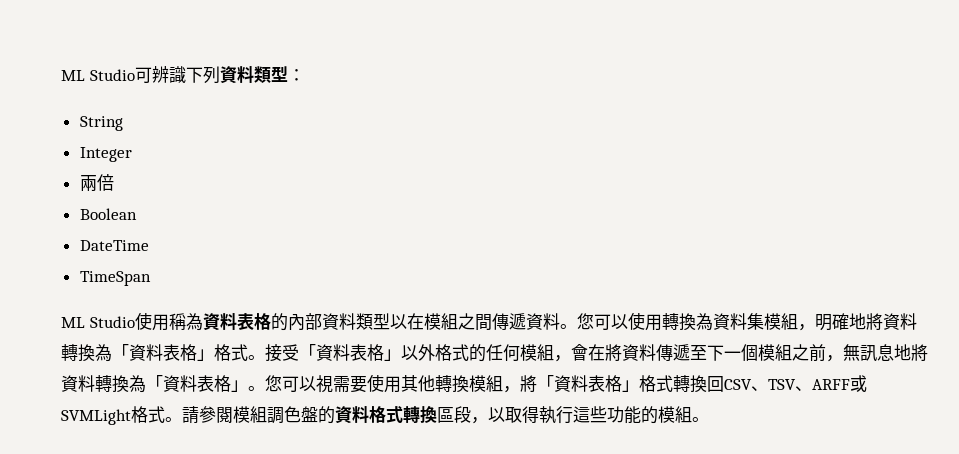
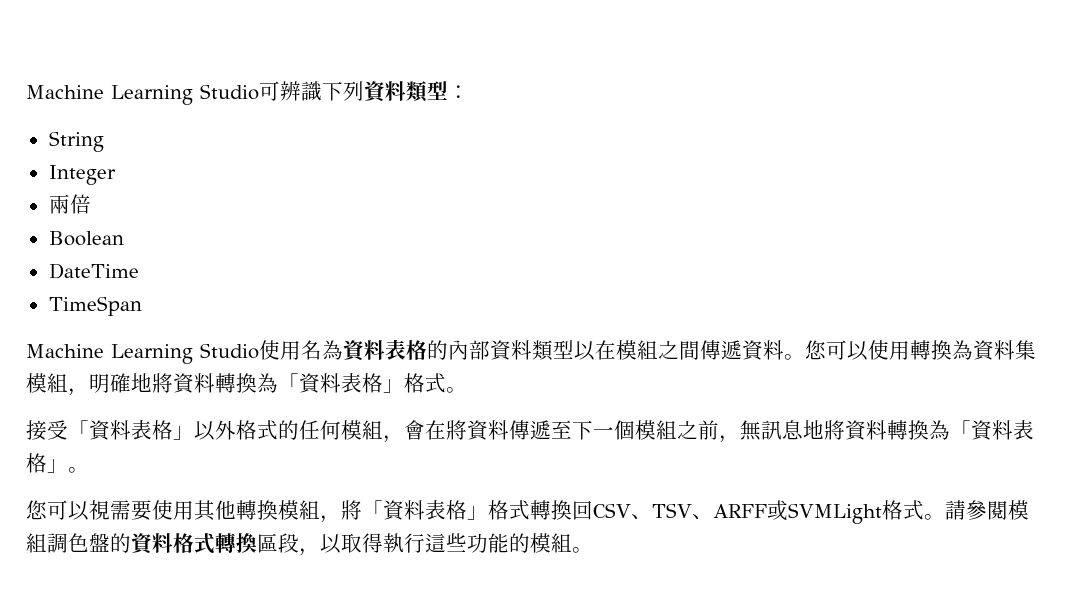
[61,70,85,81] ML -> [26,85,193,105] Machine Learning
[61,317,85,328] ML -> [26,344,193,364] Machine Learning
[168,313,186,330] 稱 -> [301,340,322,360] 名
(265, 357) none -> (467, 390) //
(265, 388) none -> (89, 470) //

